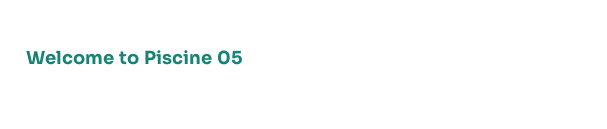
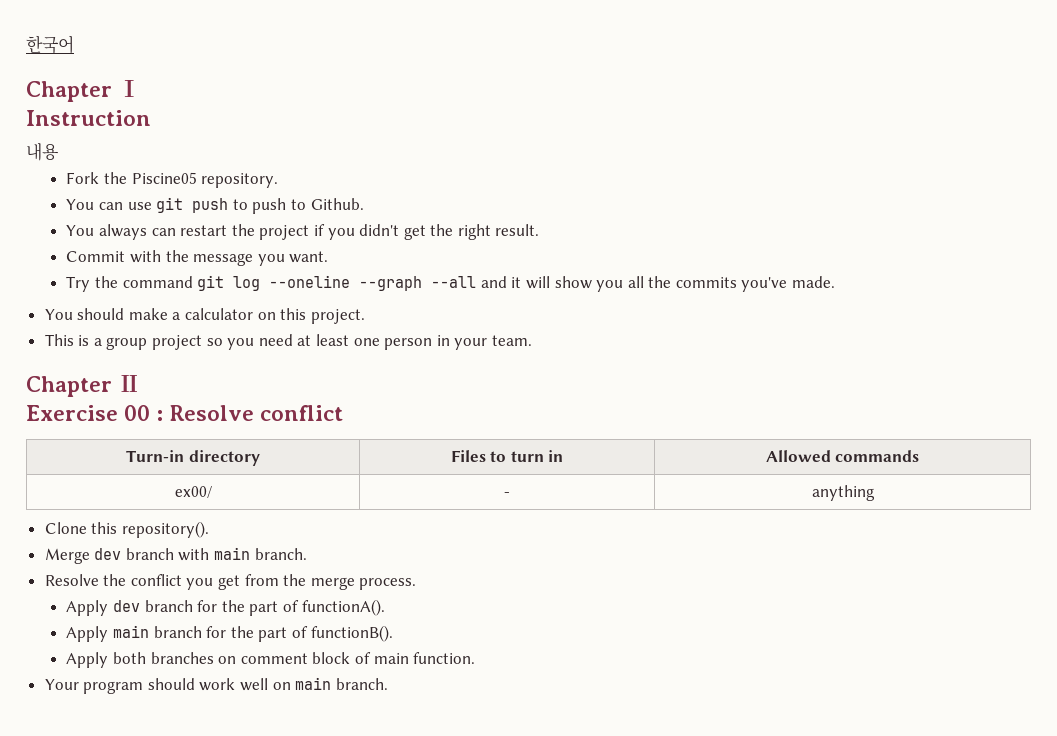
[26,50,243,65] Welcome to Piscine 05 -> [26,35,74,54] [26,80,142,102] [26,110,151,126] [26,142,59,161] [66,172,279,188] [66,197,364,214] [66,224,540,240] [66,250,329,266] [66,275,836,292] [44,308,365,324] [44,334,532,350] [26,375,142,397] [26,405,344,421] [126,450,260,466] [450,450,564,462] [765,450,920,462] [174,486,212,498] [504,492,510,497] [811,485,875,501] [44,521,209,538] [44,547,307,564] [44,574,417,590] [66,599,385,616] [66,625,393,642] [66,652,476,668] [44,677,388,694] 한국어 // Chapter Ⅰ // Instruction // 내용 // Fork the Piscine05 repository. // You can use git push to push to Github. // You always can restart the project if you didn't get the right result. // Commit with the message you want. // Try the command git log --oneline --graph --all and it will show you all the commits you've made. // You should make a calculator on this project. // This is a group project so you need at least one person in your team. // Chapter Ⅱ // Exercise 00 : Resolve conflict // Turn-in directory | Files to turn in | Allowed commands // ex00/ | - | anything // Clone this repository(). // Merge dev branch with main branch. // Resolve the conflict you get from the merge process. // Apply dev branch for the part of functionA(). // Apply main branch for the part of functionB(). // Apply both branches on comment block of main function. // Your program should work well on main branch.

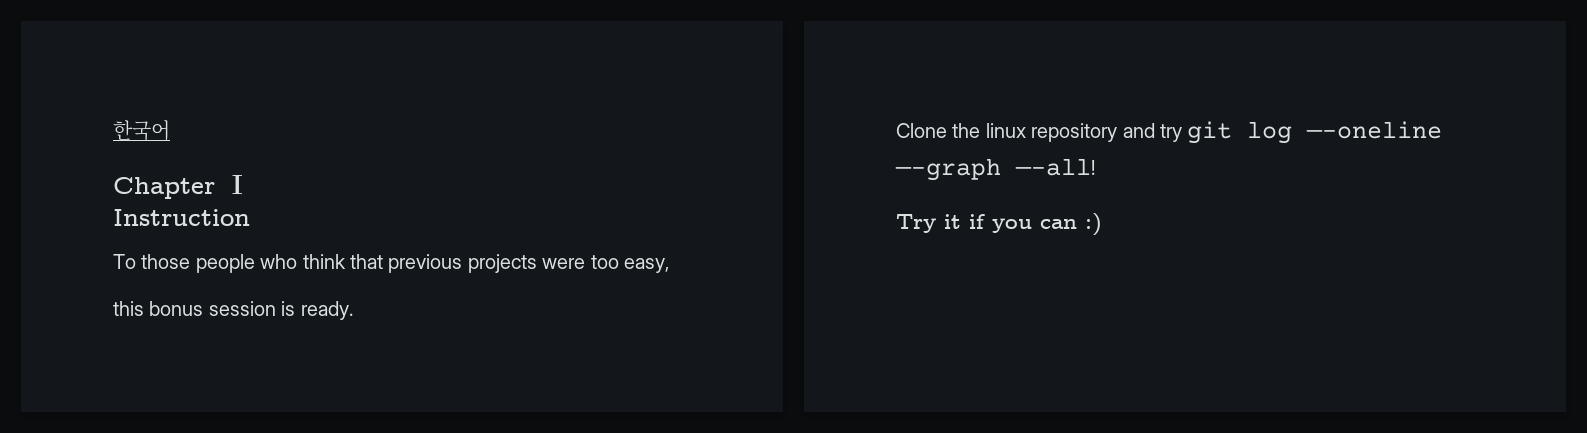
[26,142,59,161] [66,172,279,188] [66,197,364,214] [66,224,540,240] [66,250,329,266] [66,275,836,292] [44,308,365,324] [44,334,532,350] [26,375,142,397] [26,405,344,421] [126,450,260,466] [450,450,564,462] [765,450,920,462] [174,486,212,498] [504,492,510,497] [811,485,875,501] [44,521,209,538] [44,547,307,564] [44,574,417,590] [66,599,385,616] [66,625,393,642] [66,652,476,668] [44,677,388,694] 내용 // Fork the Piscine05 repository. // You can use git push to push to Github. // You always can restart the project if you didn't get the right result. // Commit with the message you want. // Try the command git log --oneline --graph --all and it will show you all the commits you've made. // You should make a calculator on this project. // This is a group project so you need at least one person in your team. // Chapter Ⅱ // Exercise 00 : Resolve conflict // Turn-in directory | Files to turn in | Allowed commands // ex00/ | - | anything // Clone this repository(). // Merge dev branch with main branch. // Resolve the conflict you get from the merge process. // Apply dev branch for the part of functionA(). // Apply main branch for the part of functionB(). // Apply both branches on comment block of main function. // Your program should work well on main branch. -> [113,254,669,273] [113,301,353,320] [896,121,1443,144] [895,158,1095,181] [896,213,1102,236] To those people who think that previous projects were too easy, // this bonus session is ready. // Clone the linux repository and try git log —-oneline —-graph —-all! // Try it if you can :)

